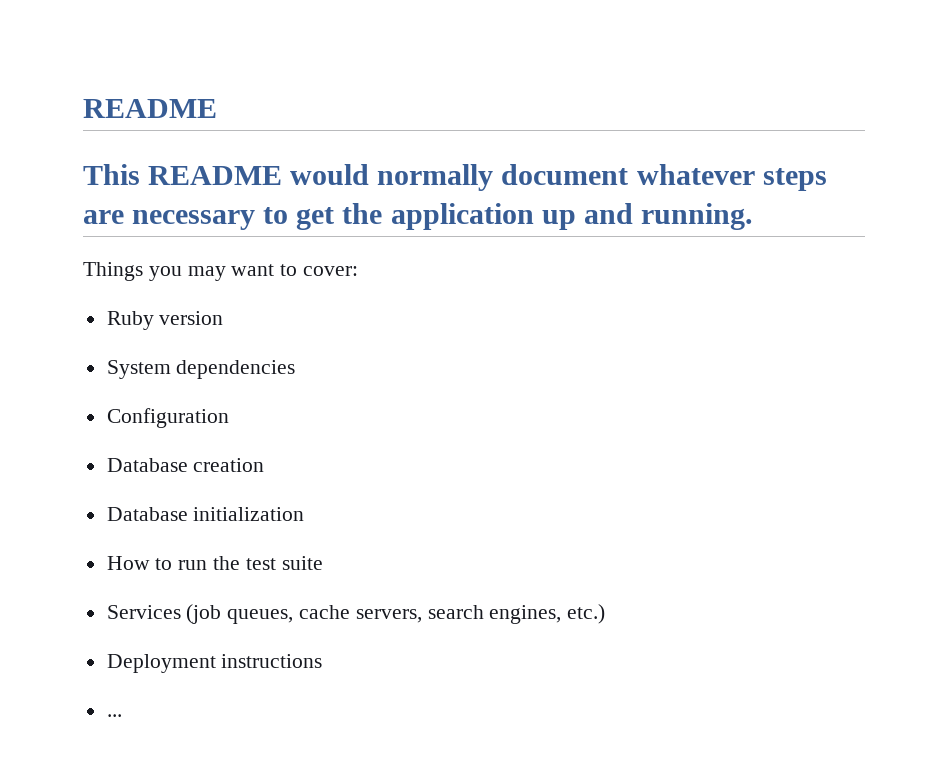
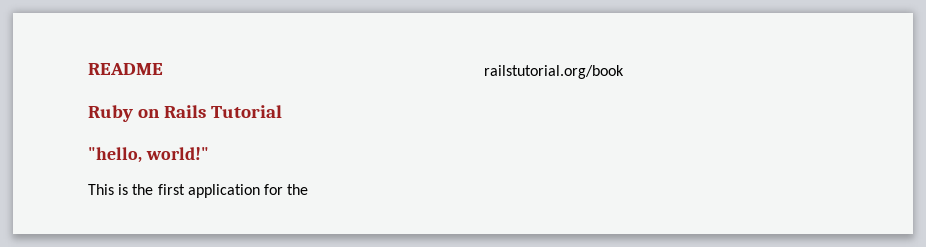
[83,164,827,191] [83,203,753,230] [83,262,359,281] [106,311,224,330] [106,360,296,379] [106,408,229,428] [106,458,265,472] [106,507,305,521] [106,556,323,570] [106,604,606,624] [106,654,323,673] [106,714,122,717] This README would normally document whatever steps are necessary to get the application up and running. // Things you may want to cover: // Ruby version // System dependencies // Configuration // Database creation // Database initialization // How to run the test suite // Services (job queues, cache servers, search engines, etc.) // Deployment instructions // ... -> [88,105,282,122] [88,147,209,163] [88,184,309,198] [484,65,624,79] Ruby on Rails Tutorial // "hello, world!" // This is the first application for the railstutorial.org/book

